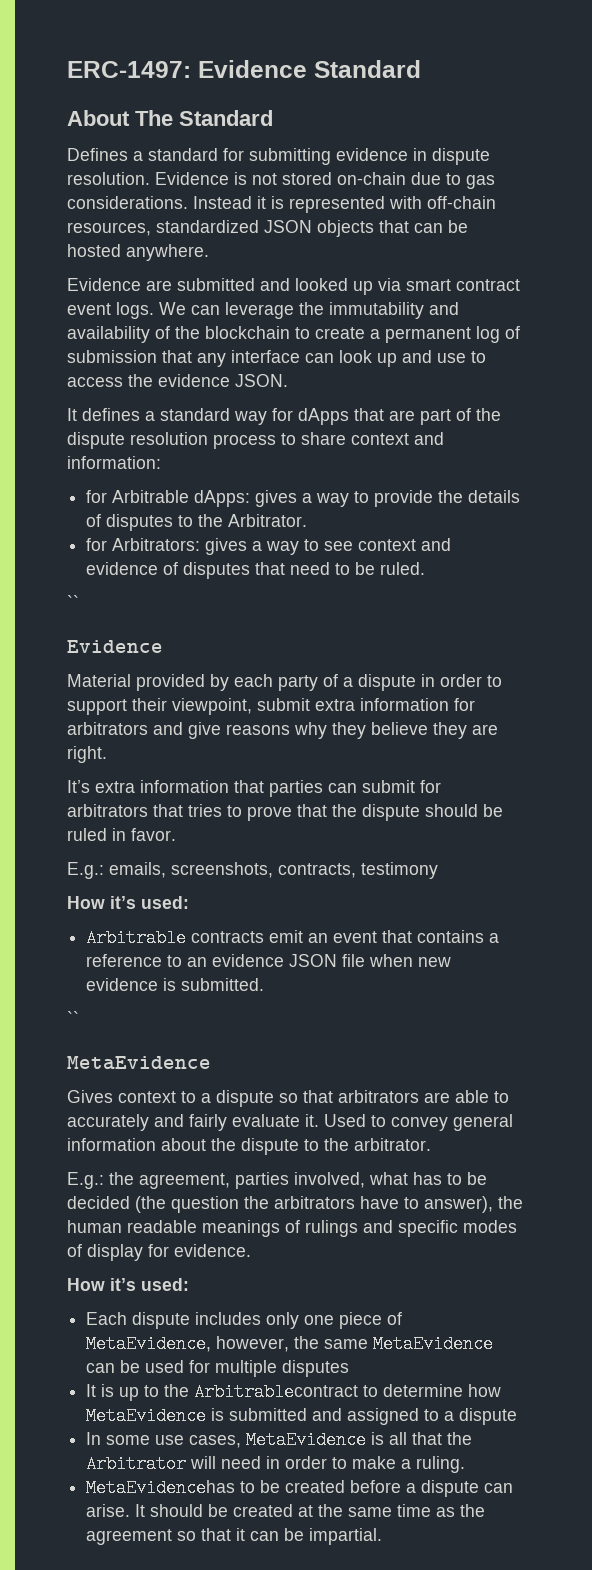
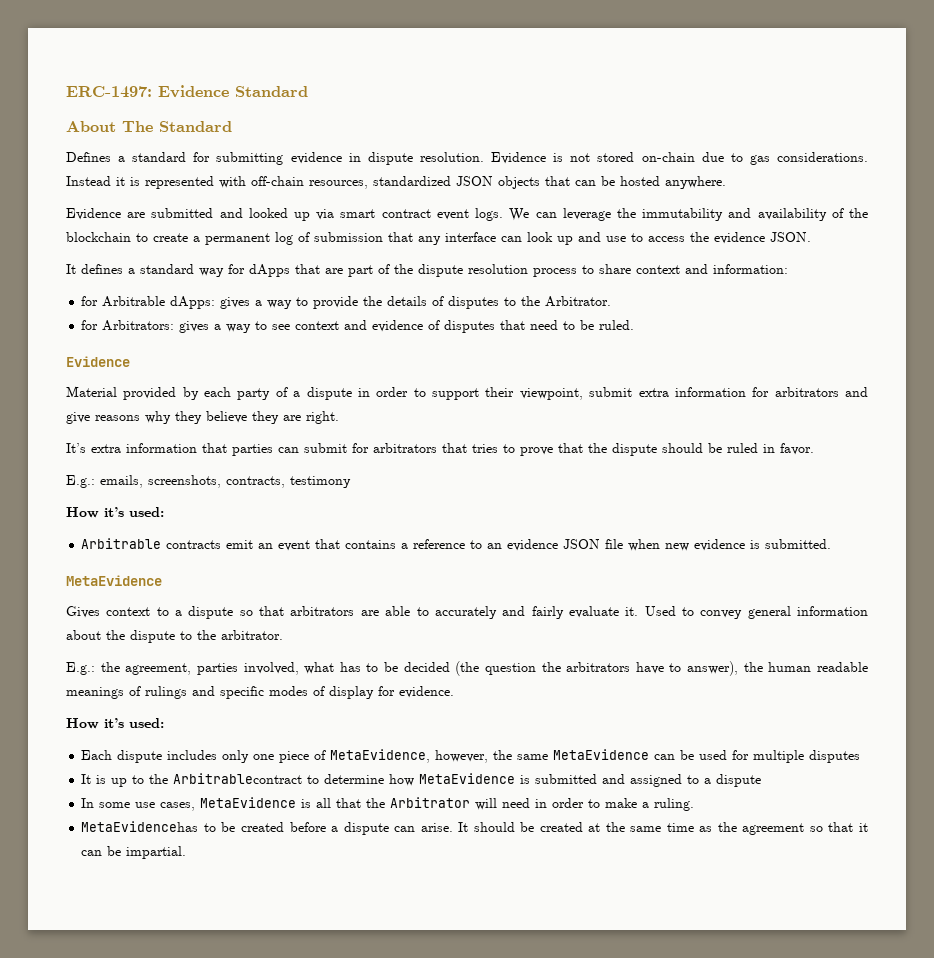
[67,595,79,609] // `` -> (635, 325) none
[67,1011,79,1025] // `` -> (832, 544) none

